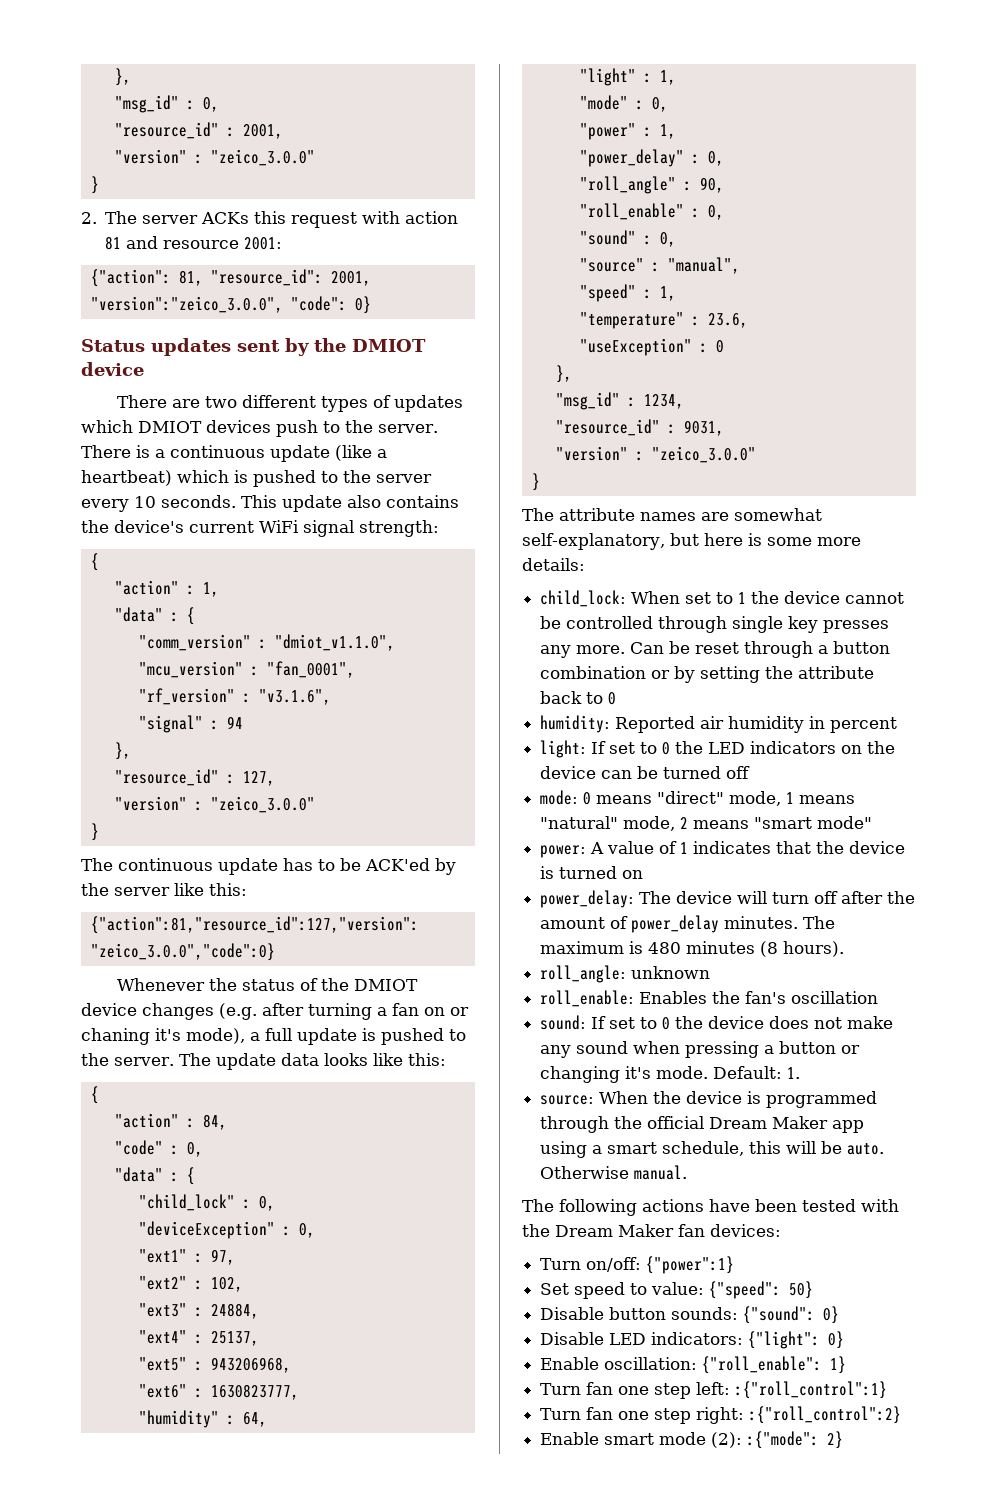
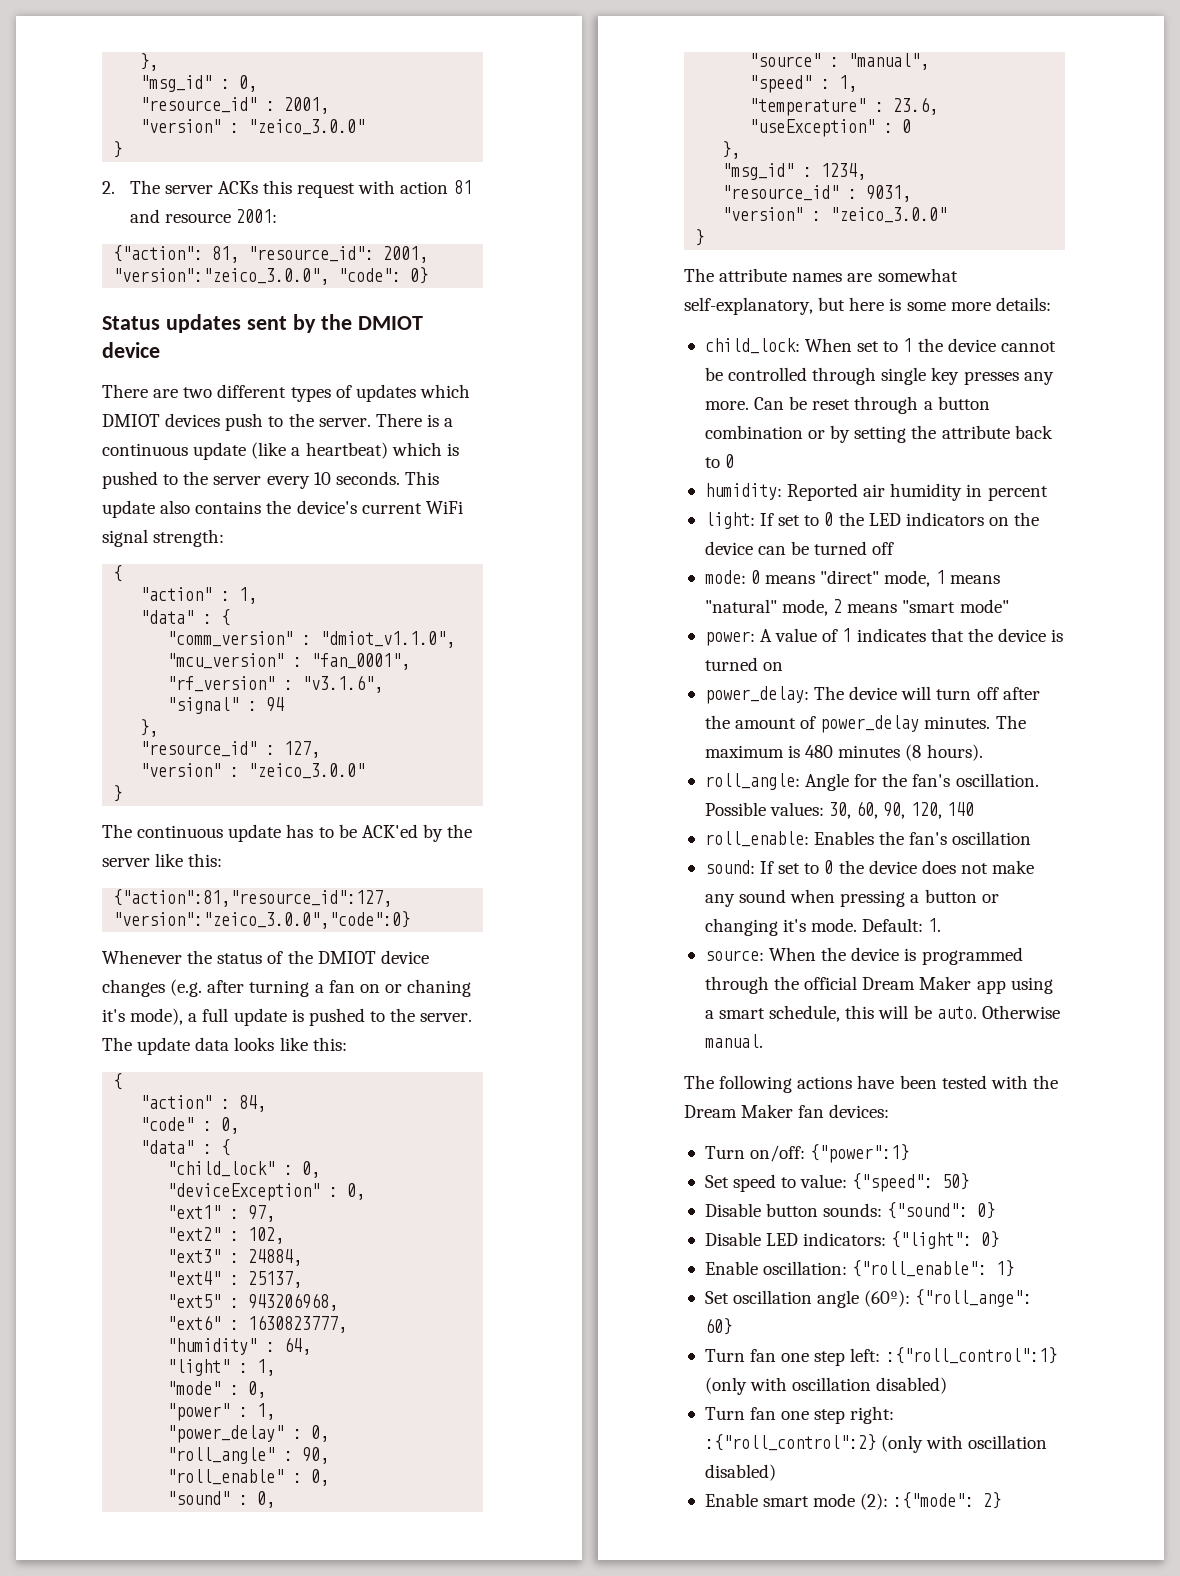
[631,966,711,979] unknown -> [805,773,1039,791] [704,801,974,819] Angle for the fan's oscillation. Possible values: 30, 60, 90, 120, 140
(847, 1365) none -> [704,1289,1033,1308] [704,1318,732,1335] // Set oscillation angle (60º): {"roll_ange": 60}
(888, 1390) none -> [704,1377,948,1395] (only with oscillation disabled)
(902, 1415) none -> [881,1435,1048,1453] [704,1464,776,1481] (only with oscillation disabled)

